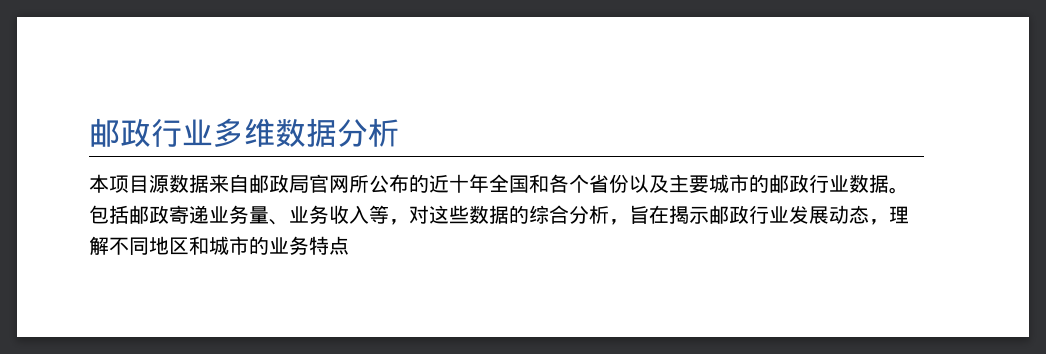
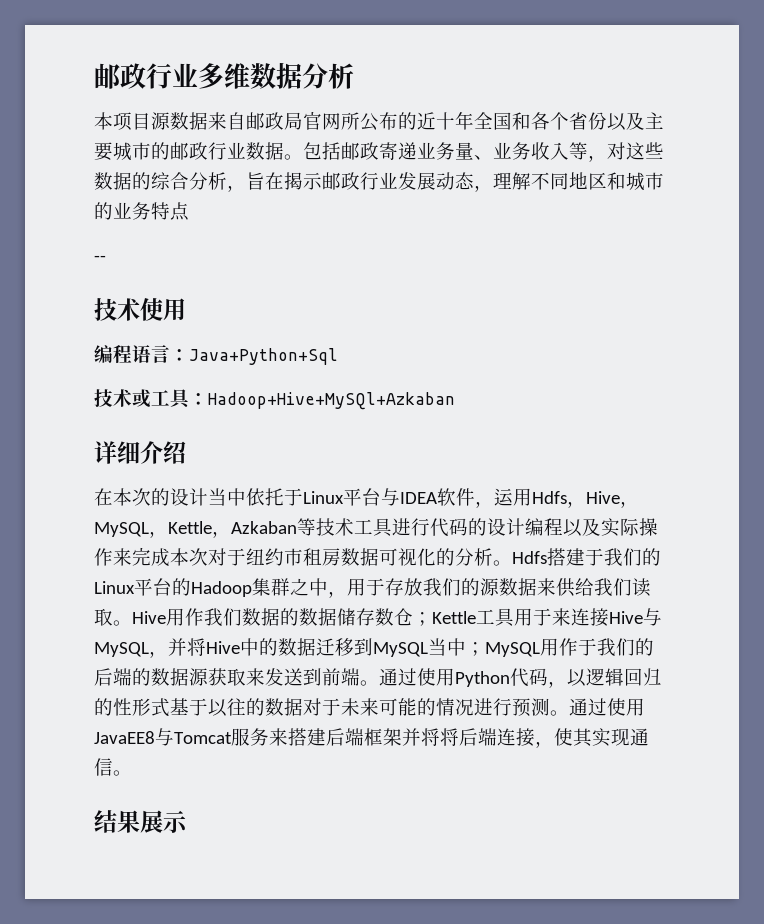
(349, 245) none -> [94,255,106,262] [94,298,186,321] [94,345,338,365] [94,389,455,410] [94,441,186,464] [94,488,639,508] [94,518,658,538] [94,547,661,567] [94,578,651,598] [94,608,662,627] [94,638,654,658] [94,668,662,688] [94,698,645,717] [94,728,649,748] [94,758,132,776] [94,810,188,833] // -- // 技术使用 // 编程语言：Java+Python+Sql // 技术或工具：Hadoop+Hive+MySQl+Azkaban // 详细介绍 // 在本次的设计当中依托于Linux平台与IDEA软件，运用Hdfs，Hive，MySQL，Kettle，Azkaban等技术工具进行代码的设计编程以及实际操作来完成本次对于纽约市租房数据可视化的分析。Hdfs搭建于我们的Linux平台的Hadoop集群之中，用于存放我们的源数据来供给我们读取。Hive用作我们数据的数据储存数仓；Kettle工具用于来连接Hive与MySQL，并将Hive中的数据迁移到MySQL当中；MySQL用作于我们的后端的数据源获取来发送到前端。通过使用Python代码，以逻辑回归的性形式基于以往的数据对于未来可能的情况进行预测。通过使用JavaEE8与Tomcat服务来搭建后端框架并将将后端连接，使其实现通信。 // 结果展示

